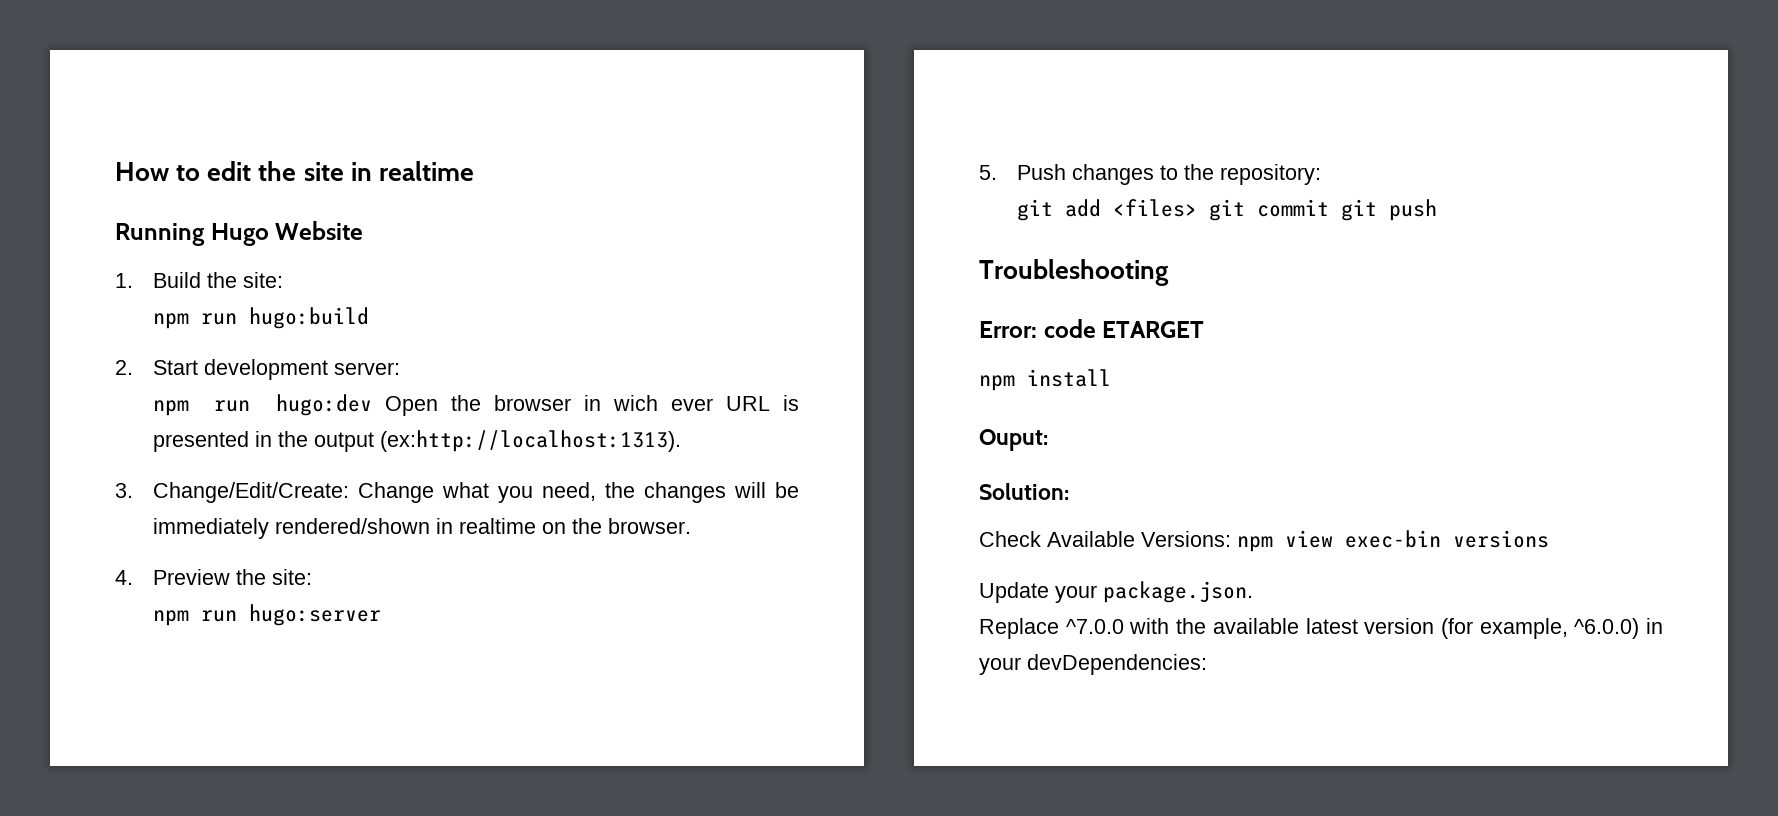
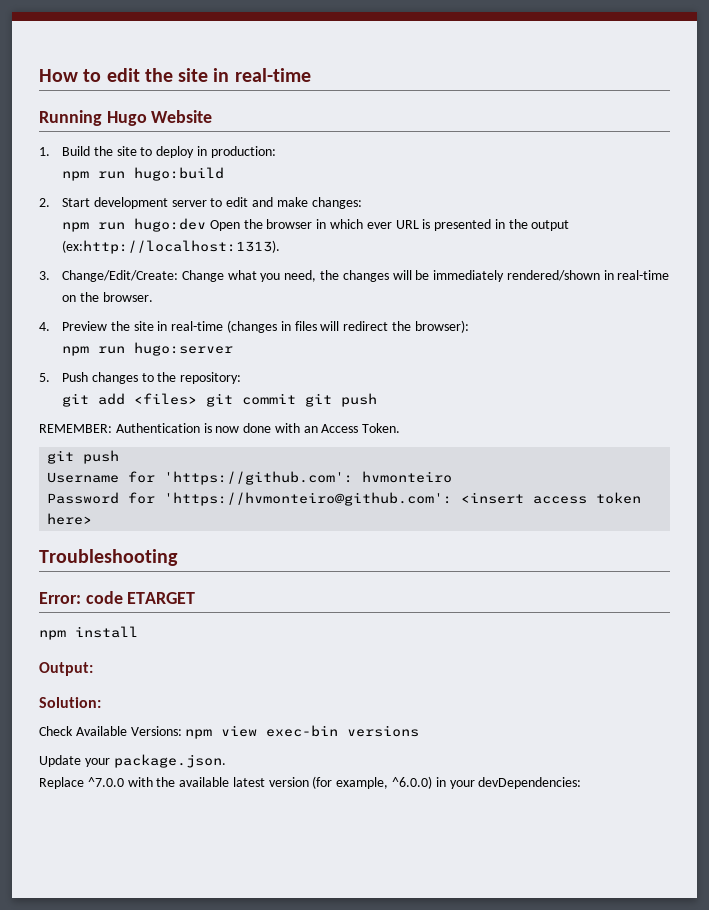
[378,161,474,181] realtime -> [234,68,311,82] real-time
[242,272,283,288] site: -> [116,146,276,158] site to deploy in production:
[333,362,400,375] server: -> [171,197,362,209] server to edit and make changes:
[613,395,659,411] wich -> [329,219,363,229] which
[458,518,536,534] realtime -> [617,270,670,280] real-time
[271,569,312,585] site: -> [133,320,469,333] site in real-time (changes in files will redirect the browser):
(1437, 210) none -> [39,423,401,433] [47,450,120,464] [47,471,453,485] [47,492,642,506] [47,513,93,525] // REMEMBER: Authentication is now done with an Access Token. // git push // Username for 'https://github.com': hvmonteiro // Password for 'https://hvmonteiro@github.com': <insert access token here>
[979,429,1048,451] Ouput: -> [39,662,93,676] Output:

